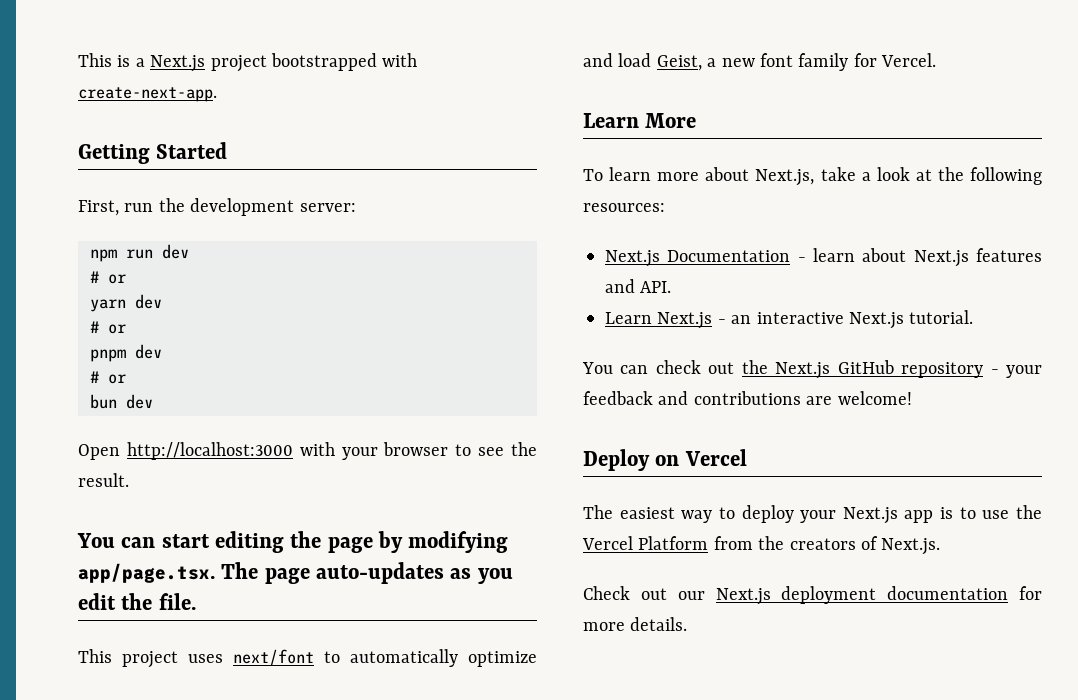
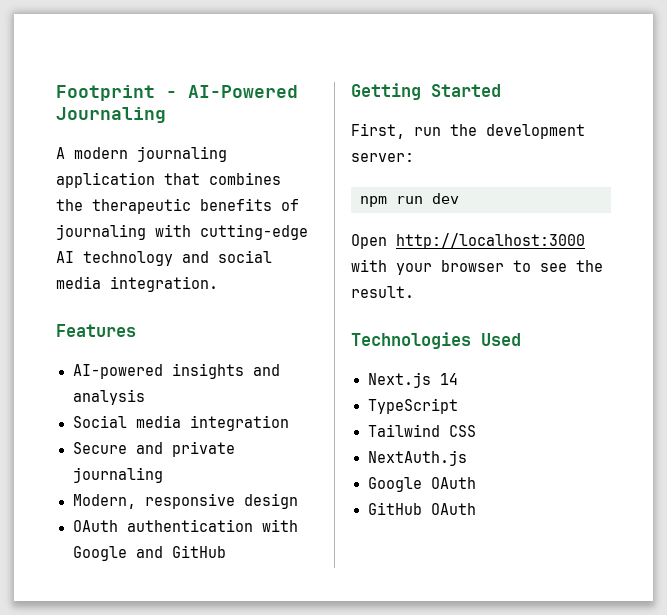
[78,53,418,72] [78,87,217,102] This is a Next.js project bootstrapped with create-next-app. -> [56,85,298,101] [56,107,166,123] [56,146,227,162] [56,172,281,188] [56,198,299,214] [56,224,308,240] [56,250,272,266] [56,276,218,292] [56,324,136,337] [72,363,280,379] [72,389,145,405] [72,415,289,431] [72,441,235,457] [72,467,163,483] [72,493,298,509] [72,519,298,532] [72,545,226,561] Footprint - AI-Powered Journaling // A modern journaling application that combines the therapeutic benefits of journaling with cutting-edge AI technology and social media integration. // Features // AI-powered insights and analysis // Social media integration // Secure and private journaling // Modern, responsive design // OAuth authentication with Google and GitHub
[90,271,126,284] [90,294,162,312] [90,321,126,334] [90,344,162,362] [90,371,126,384] [90,394,153,409] // # or // yarn dev // # or // pnpm dev // # or // bun dev -> (459, 198) none
[77,531,509,553] [78,562,513,584] [78,593,196,610] [78,649,537,668] [583,53,937,71] [583,113,697,128] [583,167,1042,186] [583,203,665,212] [605,248,1042,267] [605,279,672,293] [605,310,974,329] [582,360,1042,379] [583,391,912,405] [583,449,747,471] [583,505,1042,524] [582,536,941,555] [583,586,1042,605] [583,617,688,631] You can start editing the page by modifying app/page.tsx. The page auto-updates as you edit the file. // This project uses next/font to automatically optimize and load Geist, a new font family for Vercel. // Learn More // To learn more about Next.js, take a look at the following resources: // Next.js Documentation - learn about Next.js features and API. // Learn Next.js - an interactive Next.js tutorial. // You can check out the Next.js GitHub repository - your feedback and contributions are welcome! // Deploy on Vercel // The easiest way to deploy your Next.js app is to use the Vercel Platform from the creators of Next.js. // Check out our Next.js deployment documentation for more details. -> [351,332,521,349] [367,372,458,388] [367,398,458,414] [367,424,476,437] [367,450,467,466] [367,477,476,492] [367,502,476,515] Technologies Used // Next.js 14 // TypeScript // Tailwind CSS // NextAuth.js // Google OAuth // GitHub OAuth

